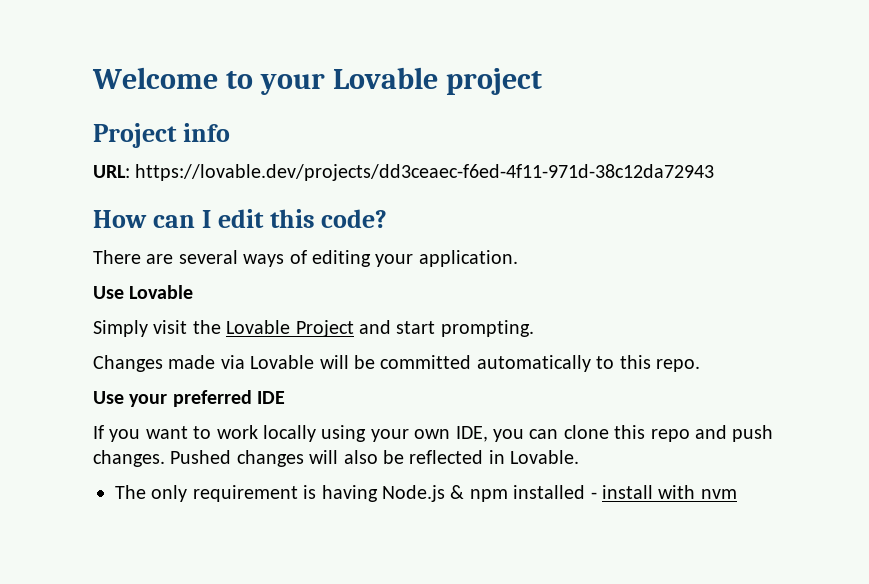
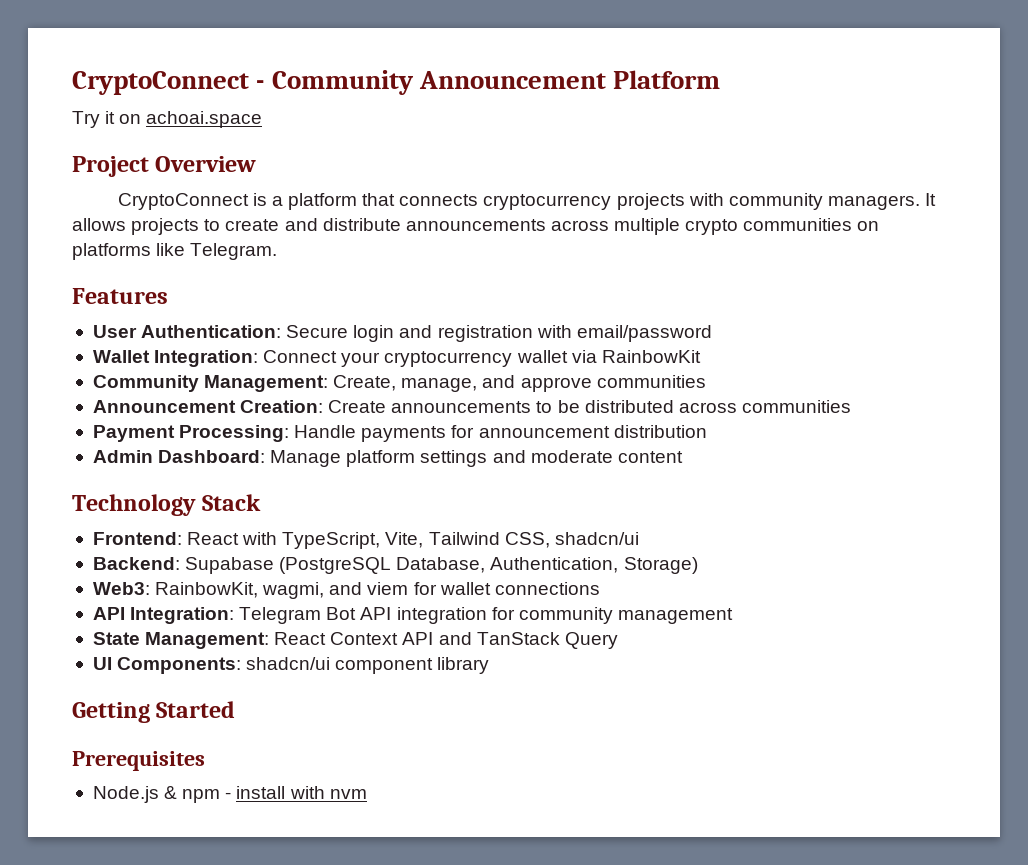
[92,67,543,95] [93,123,230,148] [93,164,715,181] [93,209,388,228] [93,250,518,267] [93,285,194,299] [93,320,534,337] [93,355,700,372] [93,390,286,407] [93,425,774,442] [93,450,580,467] [115,485,378,502] Welcome to your Lovable project // Project info // URL: https://lovable.dev/projects/dd3ceaec-f6ed-4f11-971d-38c12da72943 // How can I edit this code? // There are several ways of editing your application. // Use Lovable // Simply visit the Lovable Project and start prompting. // Changes made via Lovable will be committed automatically to this repo. // Use your preferred IDE // If you want to work locally using your own IDE, you can clone this repo and push changes. Pushed changes will also be reflected in Lovable. // The only requirement is having -> [72,70,721,95] [72,111,263,128] [72,156,257,177] [117,193,937,210] [72,218,880,235] [72,243,278,260] [72,288,168,304] [92,325,712,342] [92,350,701,367] [92,375,706,392] [92,400,851,413] [92,425,707,442] [92,450,683,467] [72,494,262,516] [92,532,639,549] [92,557,698,574] [92,582,600,599] [92,607,733,624] [92,632,618,649] [92,657,490,674] [72,701,236,723] [72,751,205,771] CryptoConnect - Community Announcement Platform // Try it on achoai.space // Project Overview // CryptoConnect is a platform that connects cryptocurrency projects with community managers. It allows projects to create and distribute announcements across multiple crypto communities on platforms like Telegram. // Features // User Authentication: Secure login and registration with email/password // Wallet Integration: Connect your cryptocurrency wallet via RainbowKit // Community Management: Create, manage, and approve communities // Announcement Creation: Create announcements to be distributed across communities // Payment Processing: Handle payments for announcement distribution // Admin Dashboard: Manage platform settings and moderate content // Technology Stack // Frontend: React with TypeScript, Vite, Tailwind CSS, shadcn/ui // Backend: Supabase (PostgreSQL Database, Authentication, Storage) // Web3: RainbowKit, wagmi, and viem for wallet connections // API Integration: Telegram Bot API integration for community management // State Management: React Context API and TanStack Query // UI Components: shadcn/ui component library // Getting Started // Prerequisites //
[513,485,586,499] installed -> (221, 796) none

